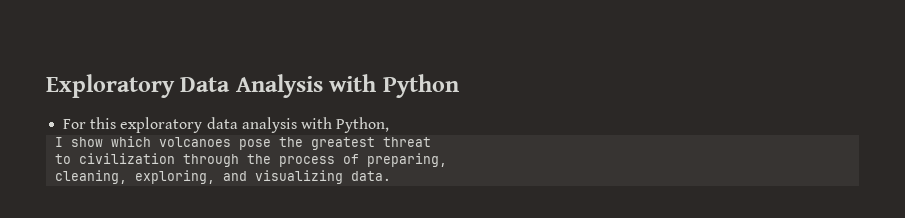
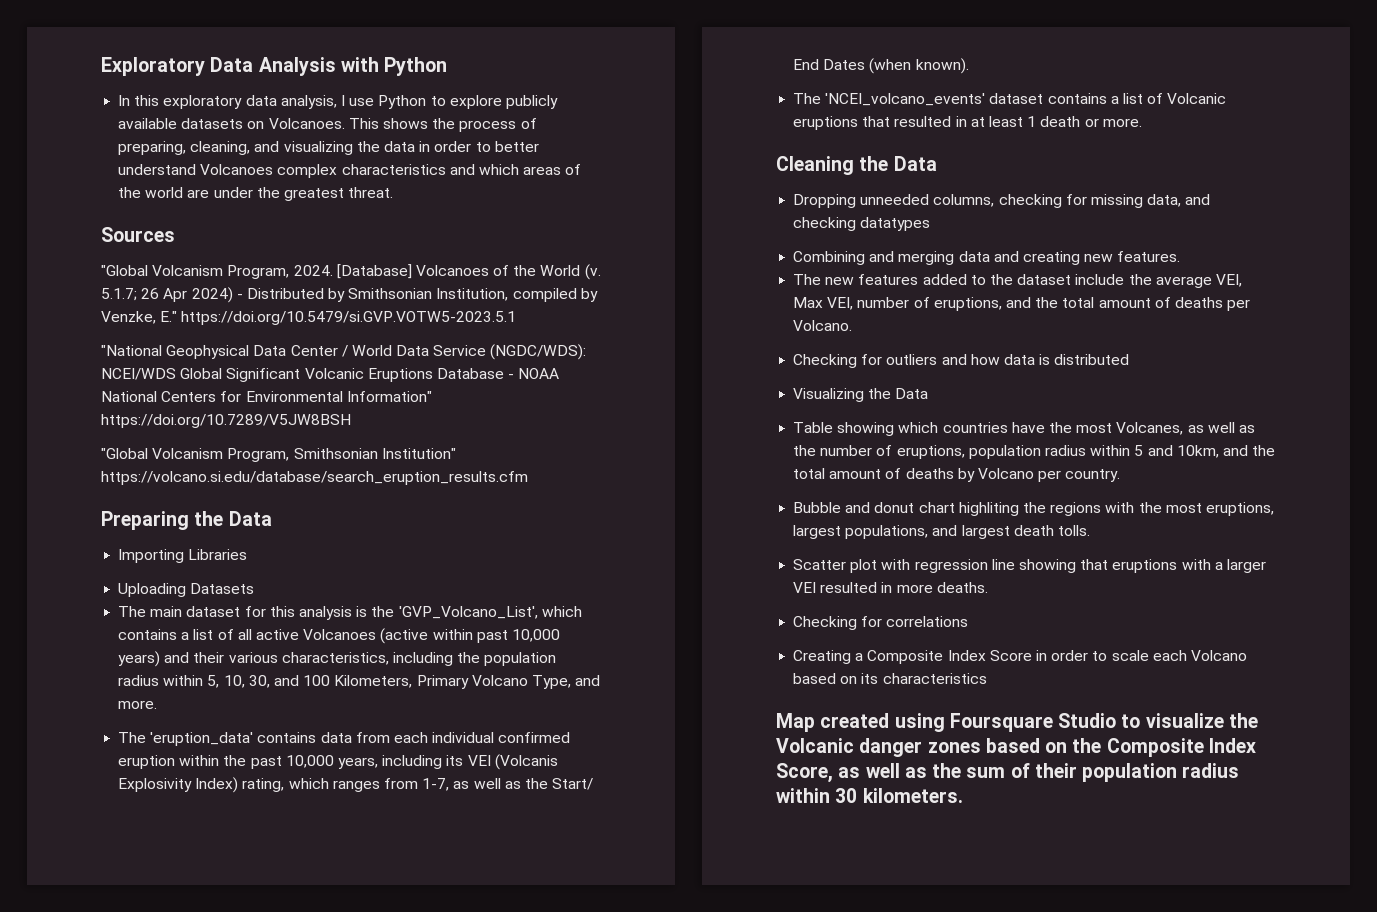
[63,119,87,129] For -> [118,95,131,106] In
[241,117,390,133] [55,136,432,150] [55,153,448,167] [55,170,392,184] analysis with Python, // I show which volcanoes pose the greatest threat // to civilization through the process of preparing, // cleaning, exploring, and visualizing data. -> [280,95,558,109] [118,118,537,132] [118,141,539,155] [118,164,582,178] [118,187,394,201] [101,227,175,242] [101,264,601,280] [101,287,598,303] [101,311,517,325] [101,344,587,360] [101,368,560,382] [101,391,432,402] [101,414,351,428] [101,448,456,462] [101,471,528,485] [101,511,272,530] [118,549,248,563] [118,583,255,597] [118,606,582,620] [118,628,560,644] [118,651,557,667] [118,675,601,689] [118,700,158,709] [118,732,571,746] [118,754,558,770] [118,777,594,793] [793,58,969,74] [793,93,1227,106] [793,116,1142,130] [776,156,937,175] [793,194,1211,208] [793,217,931,231] [793,251,1181,265] [793,274,1242,288] [793,297,1251,311] [793,320,853,331] [793,354,1130,368] [793,388,929,402] [793,422,1255,436] [793,445,1276,459] [793,468,1121,482] [793,502,1274,516] [793,525,1090,539] [793,559,1266,573] [793,582,988,593] [793,616,969,630] [793,650,1247,664] [793,673,987,684] [776,713,1258,732] [776,738,1256,757] [776,763,1240,783] [776,788,963,803] analysis, I use Python to explore publicly available datasets on Volcanoes. This shows the process of preparing, cleaning, and visualizing the data in order to better understand Volcanoes complex characteristics and which areas of the world are under the greatest threat. // Sources // "Global Volcanism Program, 2024. [Database] Volcanoes of the World (v. 5.1.7; 26 Apr 2024) - Distributed by Smithsonian Institution, compiled by Venzke, E." https://doi.org/10.5479/si.GVP.VOTW5-2023.5.1 // "National Geophysical Data Center / World Data Service (NGDC/WDS): NCEI/WDS Global Significant Volcanic Eruptions Database - NOAA National Centers for Environmental Information" https://doi.org/10.7289/V5JW8BSH // "Global Volcanism Program, Smithsonian Institution" https://volcano.si.edu/database/search_eruption_results.cfm // Preparing the Data // Importing Libraries // Uploading Datasets // The main dataset for this analysis is the 'GVP_Volcano_List', which contains a list of all active Volcanoes (active within past 10,000 years) and their various characteristics, including the population radius within 5, 10, 30, and 100 Kilometers, Primary Volcano Type, and more. // The 'eruption_data' contains data from each individual confirmed eruption within the past 10,000 years, including its VEI (Volcanis Explosivity Index) rating, which ranges from 1-7, as well as the Start/ End Dates (when known). // The 'NCEI_volcano_events' dataset contains a list of Volcanic eruptions that resulted in at least 1 death or more. // Cleaning the Data // Dropping unneeded columns, checking for missing data, and checking datatypes // Combining and merging data and creating new features. // The new features added to the dataset include the average VEI, Max VEI, number of eruptions, and the total amount of deaths per Volcano. // Checking for outliers and how data is distributed // Visualizing the Data // Table showing which countries have the most Volcanes, as well as the number of eruptions, population radius within 5 and 10km, and the total amount of deaths by Volcano per country. // Bubble and donut chart highliting the regions with the most eruptions, largest populations, and largest death tolls. // Scatter plot with regression line showing that eruptions with a larger VEI resulted in more deaths. // Checking for correlations // Creating a Composite Index Score in order to scale each Volcano based on its characteristics // Map created using Foursquare Studio to visualize the Volcanic danger zones based on the Composite Index Score, as well as the sum of their population radius within 30 kilometers.

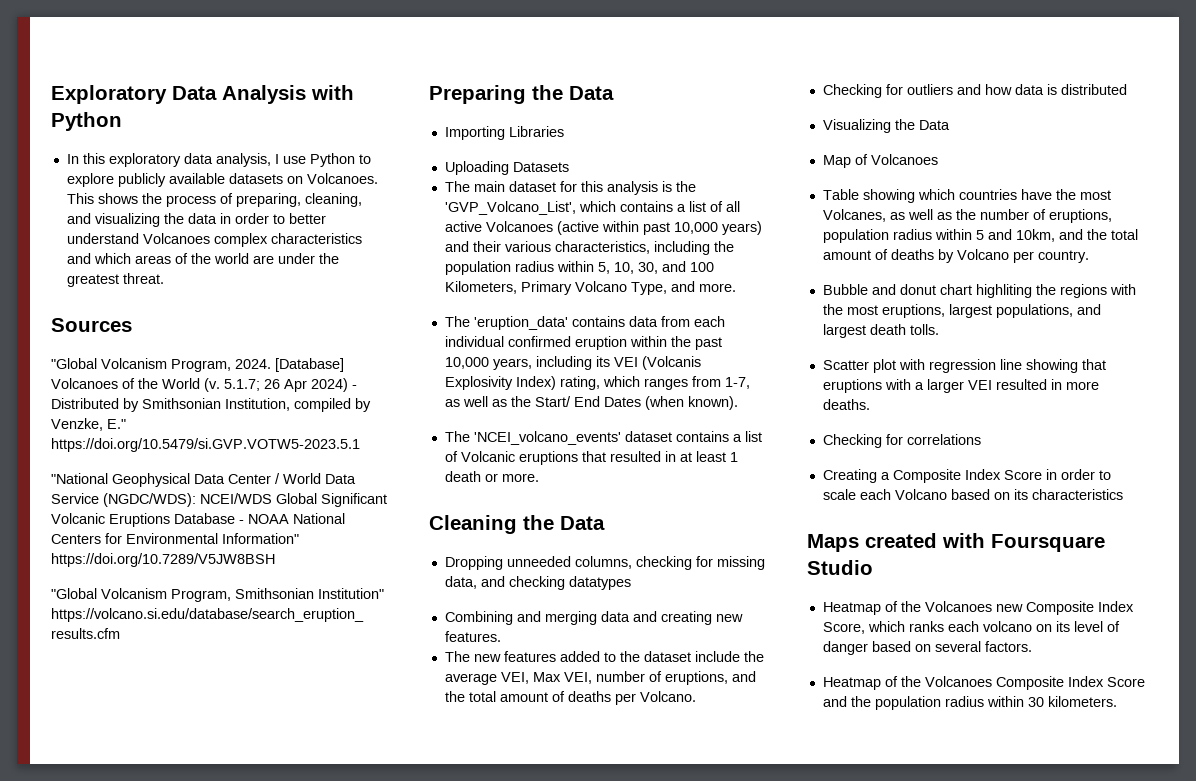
(929, 393) none -> [822,154,938,168] // Map of Volcanoes
[776,713,945,732] Map created using -> [807,533,985,552] Maps created with
[1121,713,1258,728] [776,738,1256,757] [776,763,1077,783] to visualize the Volcanic danger zones based on the Composite Index Score, as well as the sum of their -> [822,601,1134,615] [822,621,1120,634] [822,641,1032,655] [822,676,1145,690] [822,696,871,707] // Heatmap of the Volcanoes new Composite Index Score, which ranks each volcano on its level of danger based on several factors. // Heatmap of the Volcanoes Composite Index Score and the

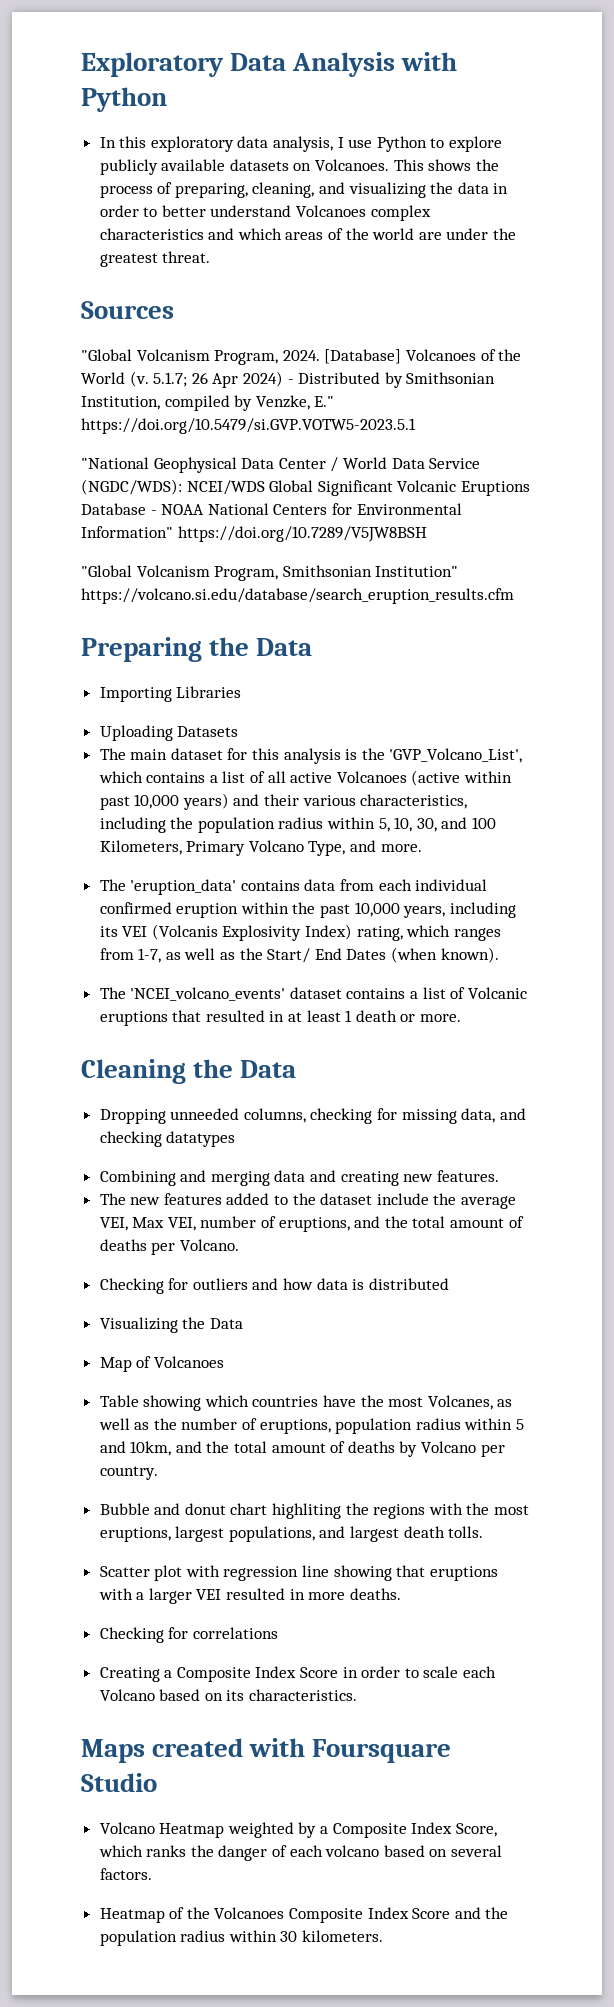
[1031,489,1123,500] characteristics -> [249,1689,358,1701] characteristics.
[822,601,1023,615] Heatmap of the Volcanoes new -> [99,1822,329,1838] Volcano Heatmap weighted by a
[947,621,1120,632] [822,641,868,655] each volcano on its level of danger -> [190,1845,380,1861] the danger of each volcano

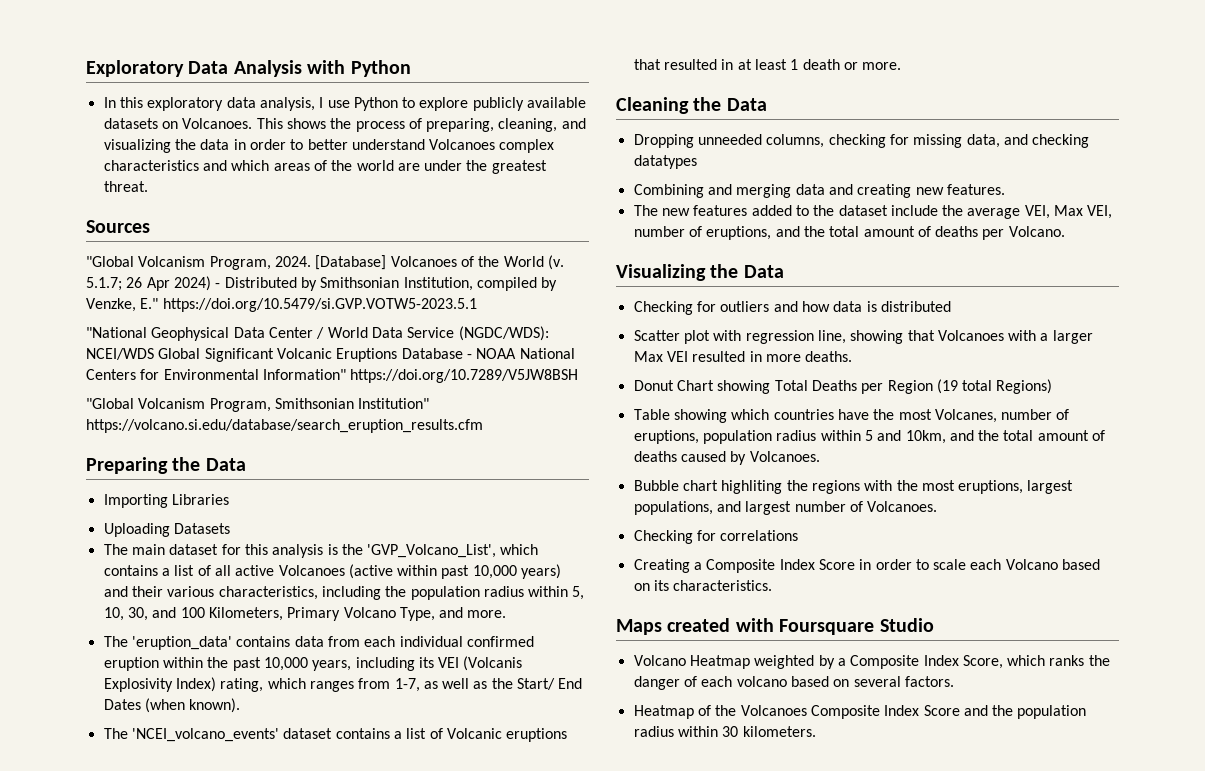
(239, 1245) none -> [616,264,784,281] // Visualizing the Data
[99,1317,243,1333] [99,1356,224,1372] Visualizing the Data // Map of Volcanoes -> [633,330,1093,344] [633,351,853,362] [633,379,1053,394] Scatter plot with regression line, showing that Volcanoes with a larger Max VEI resulted in more deaths. // Donut Chart showing Total Deaths per Region (19 total Regions)
[497,1399,513,1407] [98,1418,177,1430] as well as the -> (997, 416) none
[399,1441,505,1457] [99,1466,158,1480] by Volcano per country. -> [680,451,820,465] caused by Volcanoes.
[154,1503,226,1515] and donut -> (679, 485) none
[403,1526,484,1538] [99,1565,498,1581] [98,1588,401,1604] death tolls. // Scatter plot with regression line showing that eruptions with a larger VEI resulted in more deaths. -> [794,501,938,512] number of Volcanoes.

